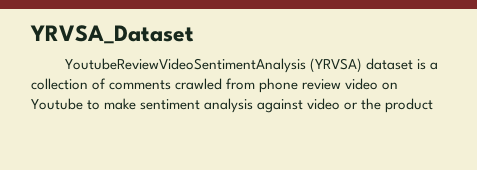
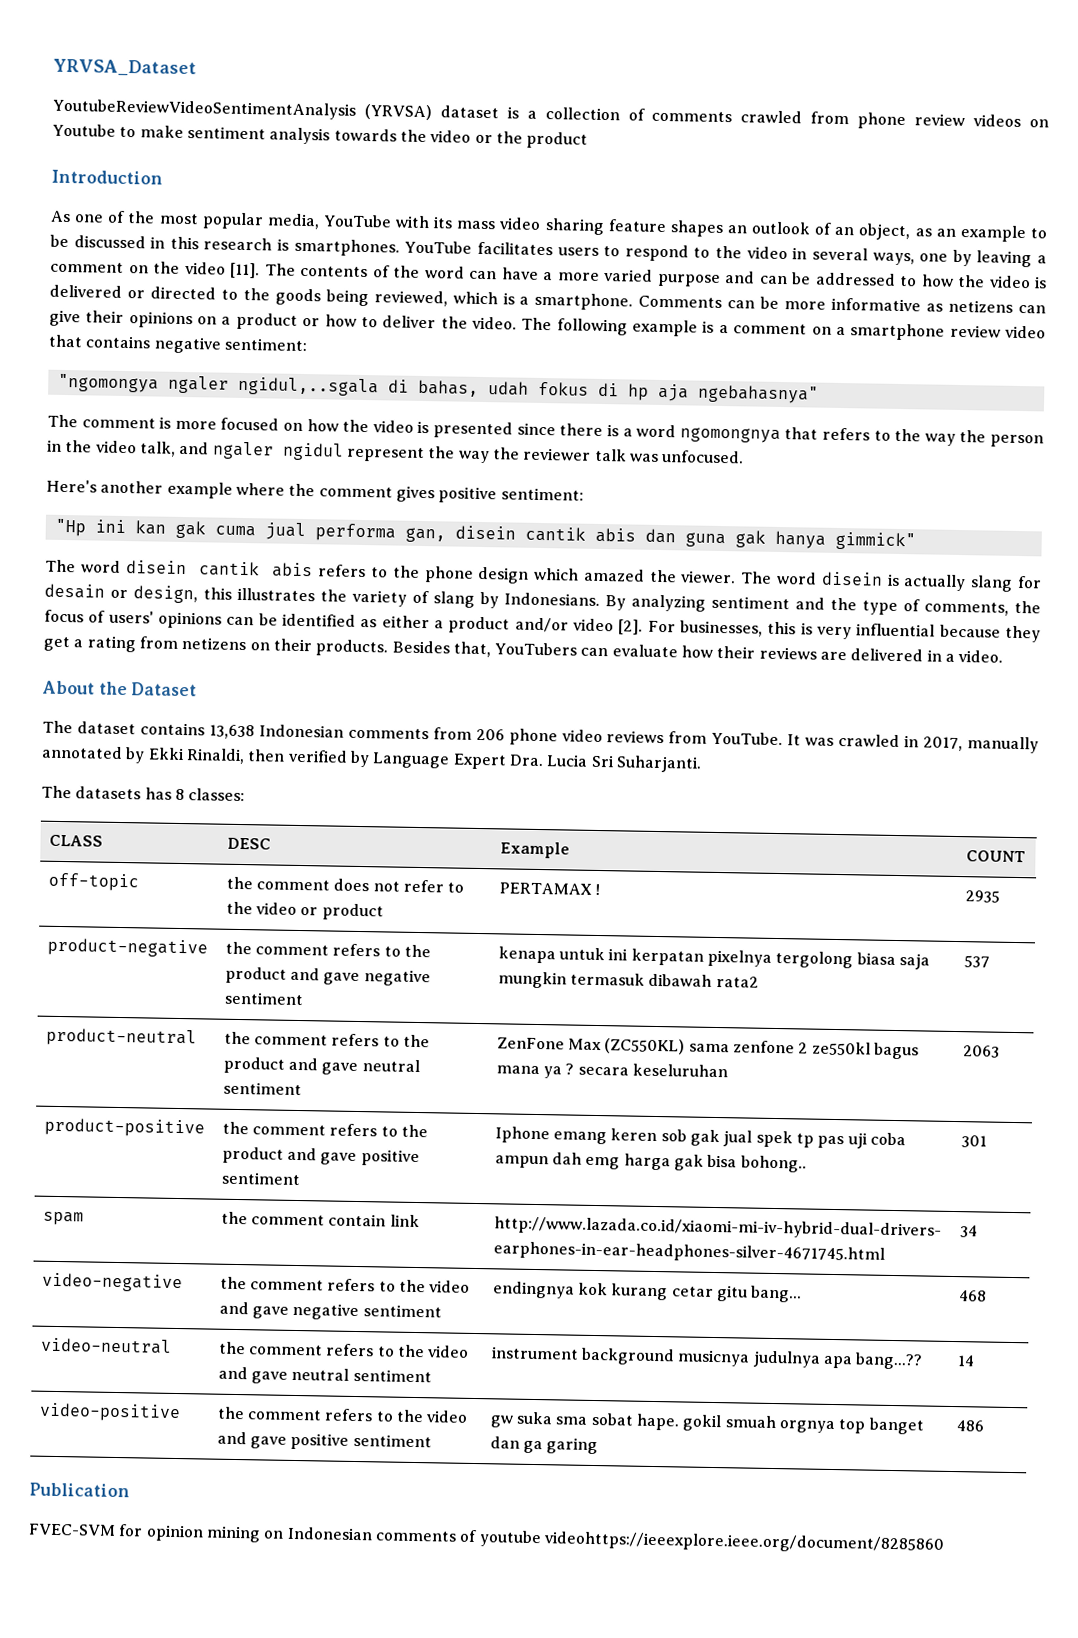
[345,78,379,90] video -> [973,114,1022,127] videos
[257,99,304,113] against -> [333,128,427,143] towards the
(434, 105) none -> [51,169,163,185] [50,210,1048,243] [50,234,1047,268] [50,261,1047,289] [49,284,1046,314] [49,309,1047,341] [48,334,308,354] [57,373,819,404] [47,414,1044,448] [47,439,745,464] [46,479,584,504] [54,518,916,551] [45,559,1043,592] [44,583,1041,616] [44,609,1042,643] [43,635,1004,663] [42,680,198,697] [42,720,1039,754] [41,745,702,773] [41,785,246,802] [48,834,103,847] [226,837,271,850] [499,841,570,859] [965,850,1026,863] [47,872,140,892] [225,876,465,893] [225,901,384,921] [498,882,600,896] [964,890,1000,903] [46,937,208,958] [224,941,431,958] [224,966,431,987] [223,991,304,1006] [497,946,930,970] [497,971,759,989] [963,955,990,968] [45,1027,197,1048] [223,1031,430,1048] [222,1056,420,1076] [222,1081,302,1096] [496,1037,919,1060] [495,1063,728,1079] [962,1045,1000,1058] [43,1117,205,1138] [221,1121,428,1138] [221,1146,420,1167] [220,1171,301,1186] [494,1126,906,1149] [494,1152,807,1173] [960,1135,987,1148] [42,1211,84,1226] [220,1211,420,1228] [493,1216,942,1240] [492,1241,885,1264] [959,1225,978,1238] [41,1272,183,1293] [219,1276,471,1293] [218,1301,442,1321] [491,1281,803,1303] [957,1290,987,1302] [40,1337,172,1354] [217,1341,470,1358] [217,1366,432,1384] [490,1346,924,1370] [956,1355,975,1367] [38,1402,181,1423] [216,1406,469,1423] [216,1431,432,1450] [489,1411,925,1435] [489,1436,599,1455] [955,1420,984,1432] [29,1482,130,1498] [28,1523,945,1554] // Introduction // As one of the most popular media, YouTube with its mass video sharing feature shapes an outlook of an object, as an example to be discussed in this research is smartphones. YouTube facilitates users to respond to the video in several ways, one by leaving a comment on the video [11]. The contents of the word can have a more varied purpose and can be addressed to how the video is delivered or directed to the goods being reviewed, which is a smartphone. Comments can be more informative as netizens can give their opinions on a product or how to deliver the video. The following example is a comment on a smartphone review video that contains negative sentiment: // "ngomongya ngaler ngidul,..sgala di bahas, udah fokus di hp aja ngebahasnya" // The comment is more focused on how the video is presented since there is a word ngomongnya that refers to the way the person in the video talk, and ngaler ngidul represent the way the reviewer talk was unfocused. // Here's another example where the comment gives positive sentiment: // "Hp ini kan gak cuma jual performa gan, disein cantik abis dan guna gak hanya gimmick" // The word disein cantik abis refers to the phone design which amazed the viewer. The word disein is actually slang for desain or design, this illustrates the variety of slang by Indonesians. By analyzing sentiment and the type of comments, the focus of users' opinions can be identified as either a product and/or video [2]. For businesses, this is very influential because they get a rating from netizens on their products. Besides that, YouTubers can evaluate how their reviews are delivered in a video. // About the Dataset // The dataset contains 13,638 Indonesian comments from 206 phone video reviews from YouTube. It was crawled in 2017, manually annotated by Ekki Rinaldi, then verified by Language Expert Dra. Lucia Sri Suharjanti. // The datasets has 8 classes: // CLASS | DESC | Example | COUNT // off-topic | the comment does not refer to the video or product | PERTAMAX ! | 2935 // product-negative | the comment refers to the product and gave negative sentiment | kenapa untuk ini kerpatan pixelnya tergolong biasa saja mungkin termasuk dibawah rata2 | 537 // product-neutral | the comment refers to the product and gave neutral sentiment | ZenFone Max (ZC550KL) sama zenfone 2 ze550kl bagus mana ya ? secara keseluruhan | 2063 // product-positive | the comment refers to the product and gave positive sentiment | Iphone emang keren sob gak jual spek tp pas uji coba ampun dah emg harga gak bisa bohong.. | 301 // spam | the comment contain link | http://www.lazada.co.id/xiaomi-mi-iv-hybrid-dual-drivers- earphones-in-ear-headphones-silver-4671745.html | 34 // video-negative | the comment refers to the video and gave negative sentiment | endingnya kok kurang cetar gitu bang... | 468 // video-neutral | the comment refers to the video and gave neutral sentiment | instrument background musicnya judulnya apa bang...?? | 14 // video-positive | the comment refers to the video and gave positive sentiment | gw suka sma sobat hape. gokil smuah orgnya top banget dan ga garing | 486 // Publication // FVEC-SVM for opinion mining on Indonesian comments of youtube videohttps://ieeexplore.ieee.org/document/8285860

